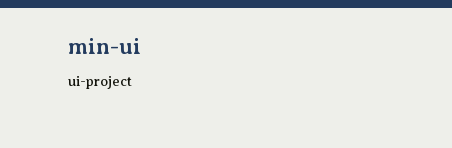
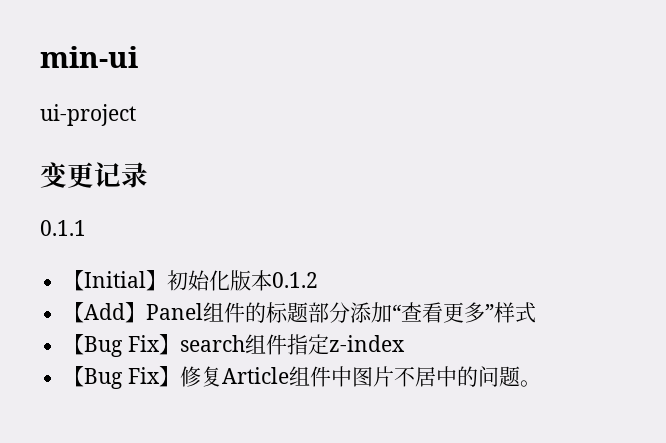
(132, 82) none -> [40,162,148,188] [40,220,86,236] [63,270,319,291] [63,302,537,323] [63,334,405,357] [63,366,541,389] // 变更记录 // 0.1.1 // 【Initial】初始化版本0.1.2 // 【Add】Panel组件的标题部分添加“查看更多”样式 // 【Bug Fix】search组件指定z-index // 【Bug Fix】修复Article组件中图片不居中的问题。

